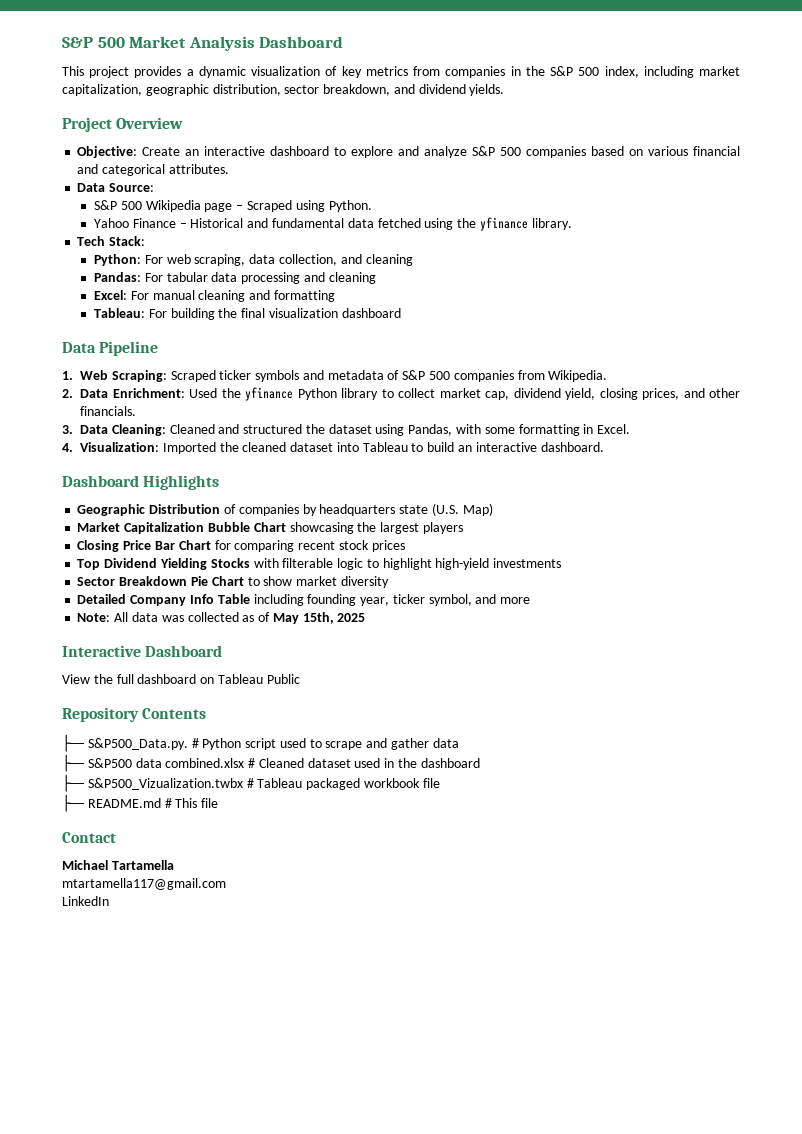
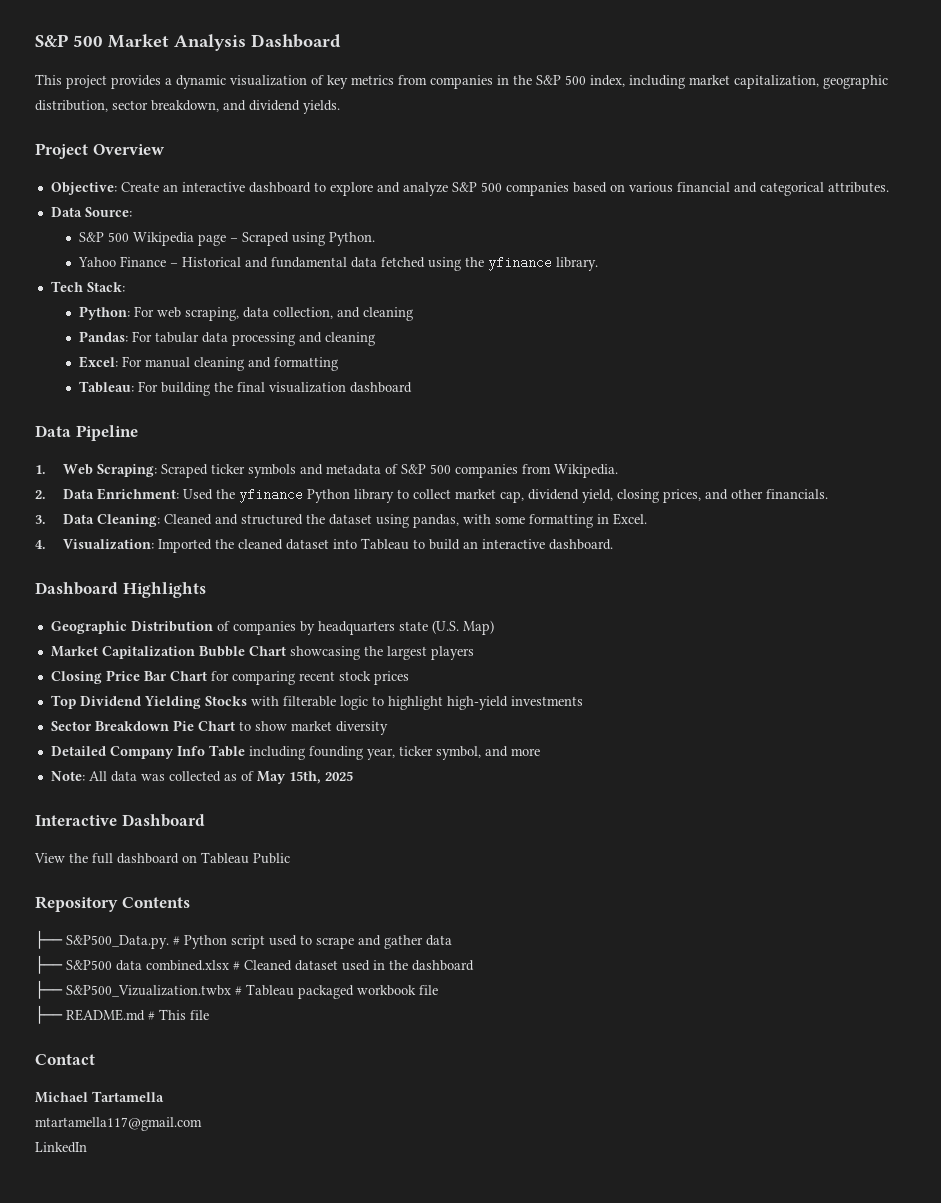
[408,424,453,436] Pandas, -> [413,514,460,528] pandas,

